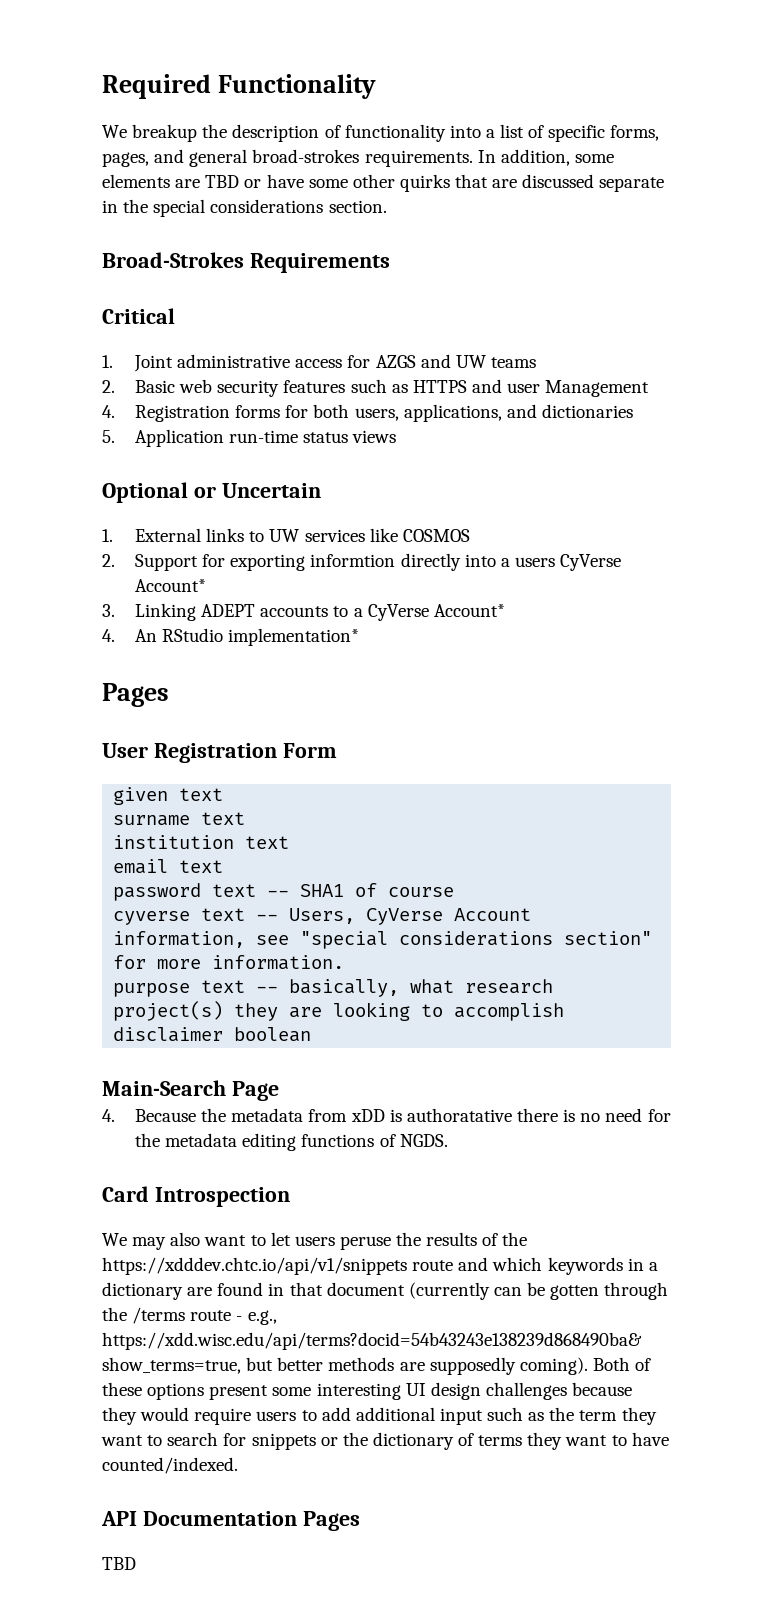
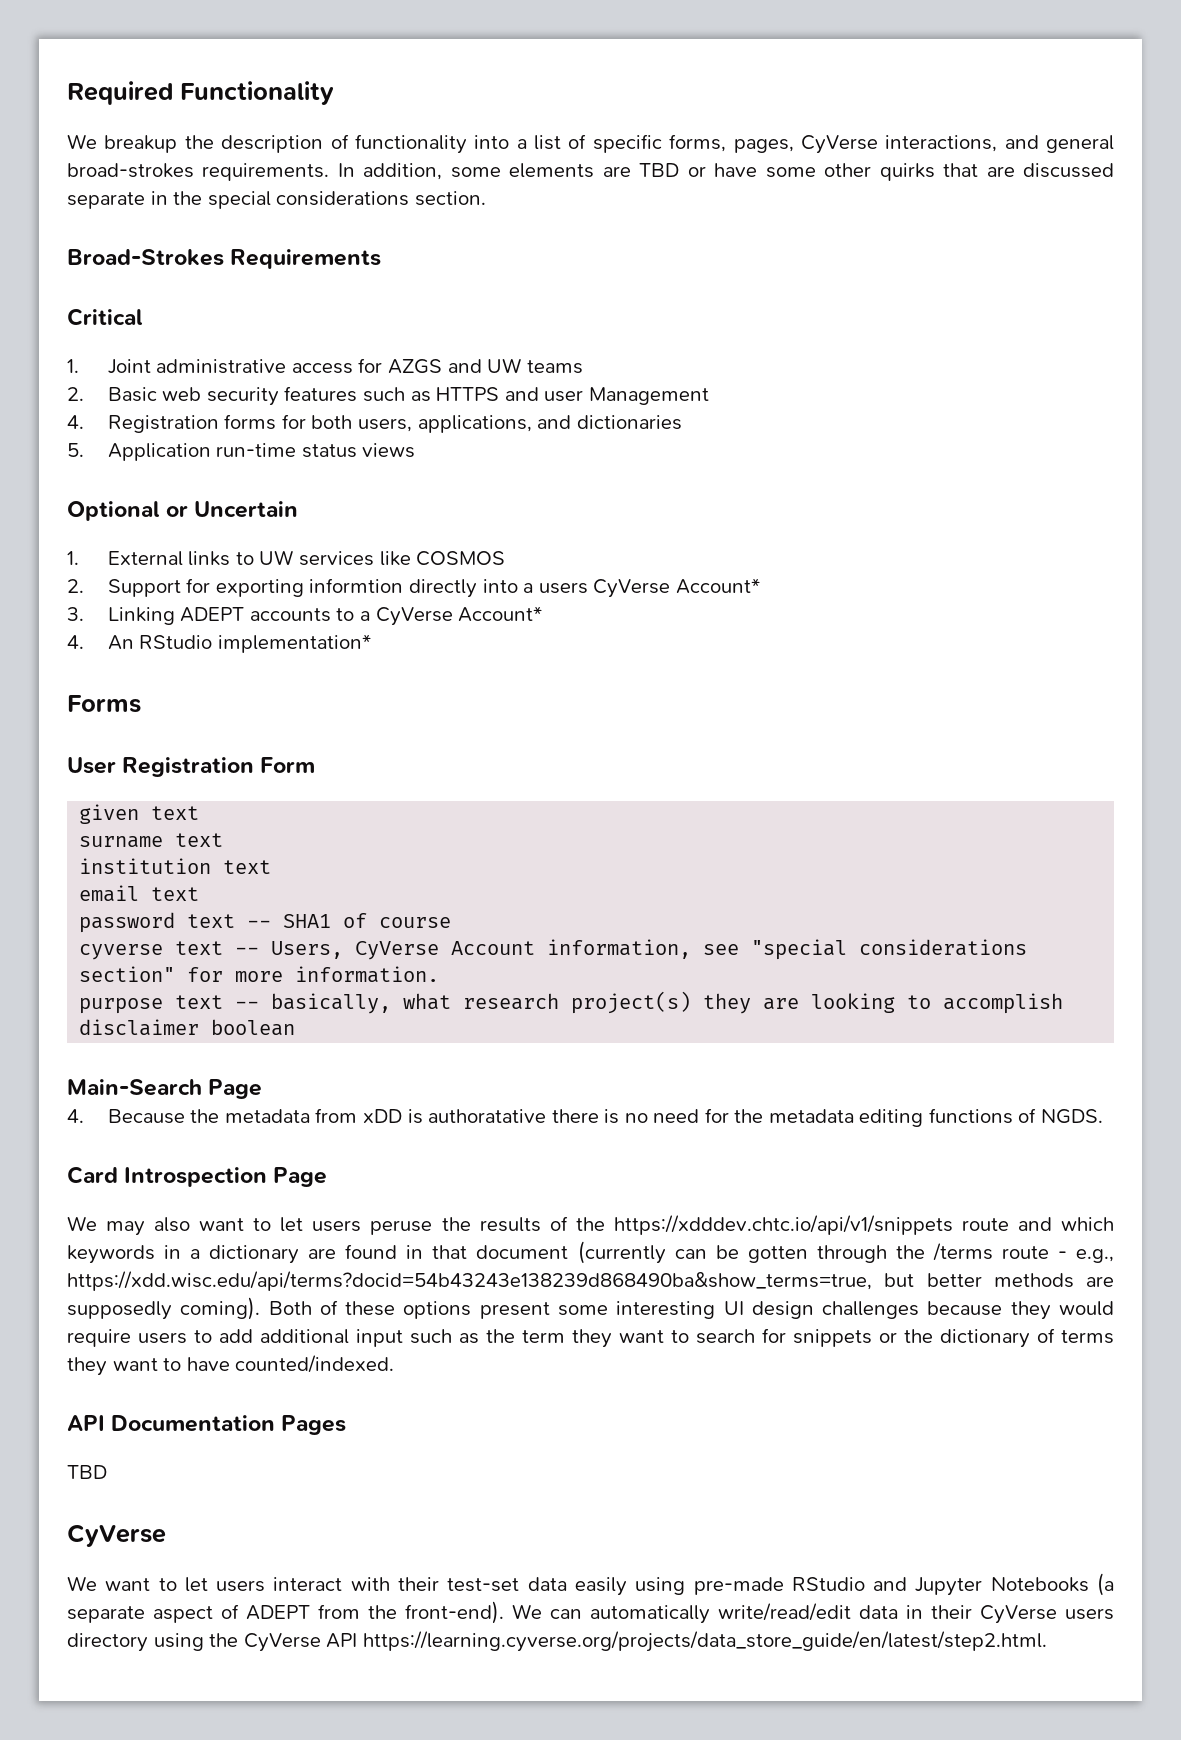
(149, 159) none -> [800,135,998,154] CyVerse interactions,
[102,683,169,707] Pages -> [67,695,141,713] Forms
(290, 1197) none -> [273,1167,328,1187] Page
(136, 1563) none -> [67,1524,166,1547] [67,1573,1114,1596] [67,1601,1114,1624] [67,1631,1047,1652] // CyVerse // We want to let users interact with their test-set data easily using pre-made RStudio and Jupyter Notebooks (a separate aspect of ADEPT from the front-end). We can automatically write/read/edit data in their CyVerse users directory using the CyVerse API https://learning.cyverse.org/projects/data_store_guide/en/latest/step2.html.

